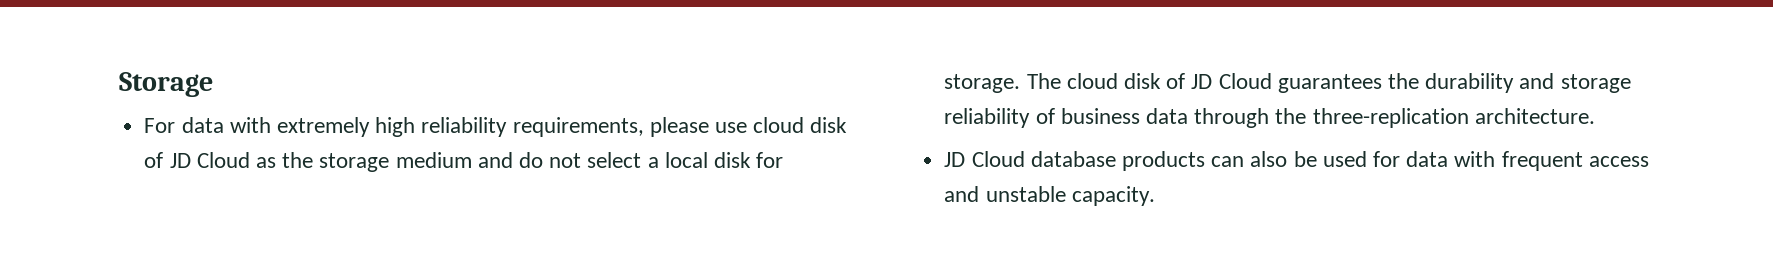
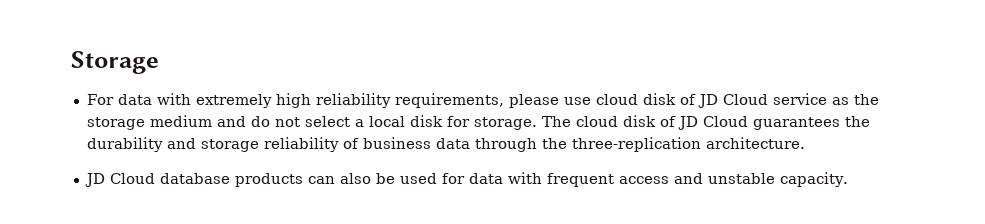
(250, 160) none -> [772,93,827,105] service

